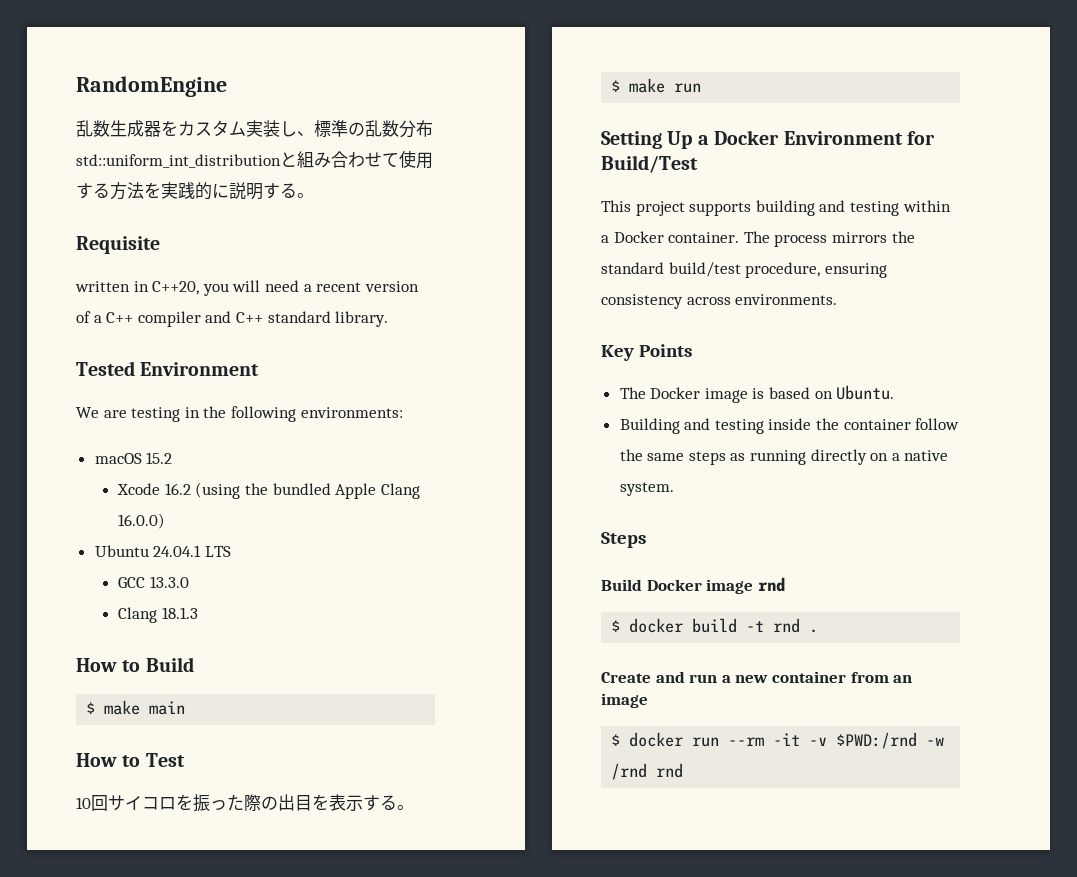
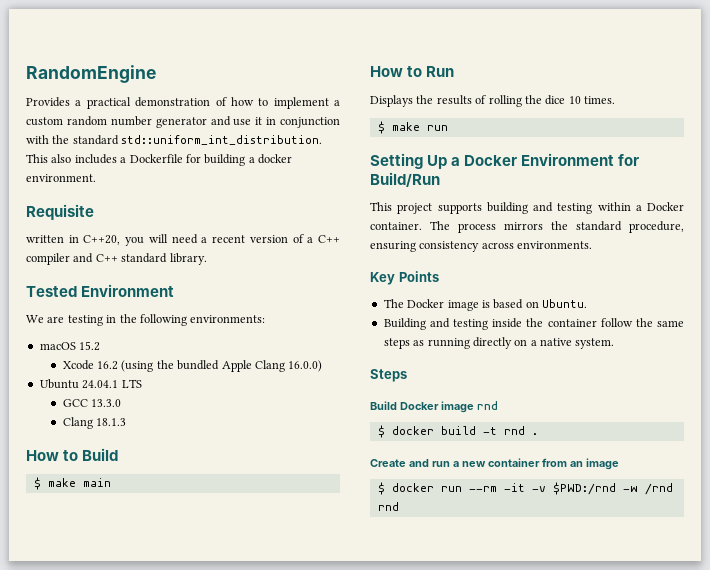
[76,120,433,138] [76,150,433,169] [76,182,314,200] 乱数生成器をカスタム実装し、標準の乱数分布std::uniform_int_distributionと組み合わせて使用する方法を実践的に説明する。 -> [26,97,340,109] [26,116,340,128] [26,135,323,145] [26,154,292,166] [26,174,96,182] Provides a practical demonstration of how to implement a custom random number generator and use it in conjunction with the standard std::uniform_int_distribution. This also includes a Dockerfile for building a docker environment.
[145,753,185,767] [76,794,414,812] Test // 10回サイコロを振った際の出目を表示する。 -> [426,66,455,77] [370,95,615,107] Run // Displays the results of rolling the dice 10 times.
[601,155,698,173] Build/Test -> [370,172,440,187] Build/Run
[668,262,741,277] build/test -> (622, 226) none

